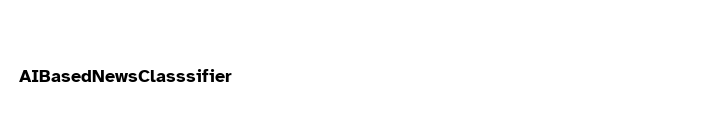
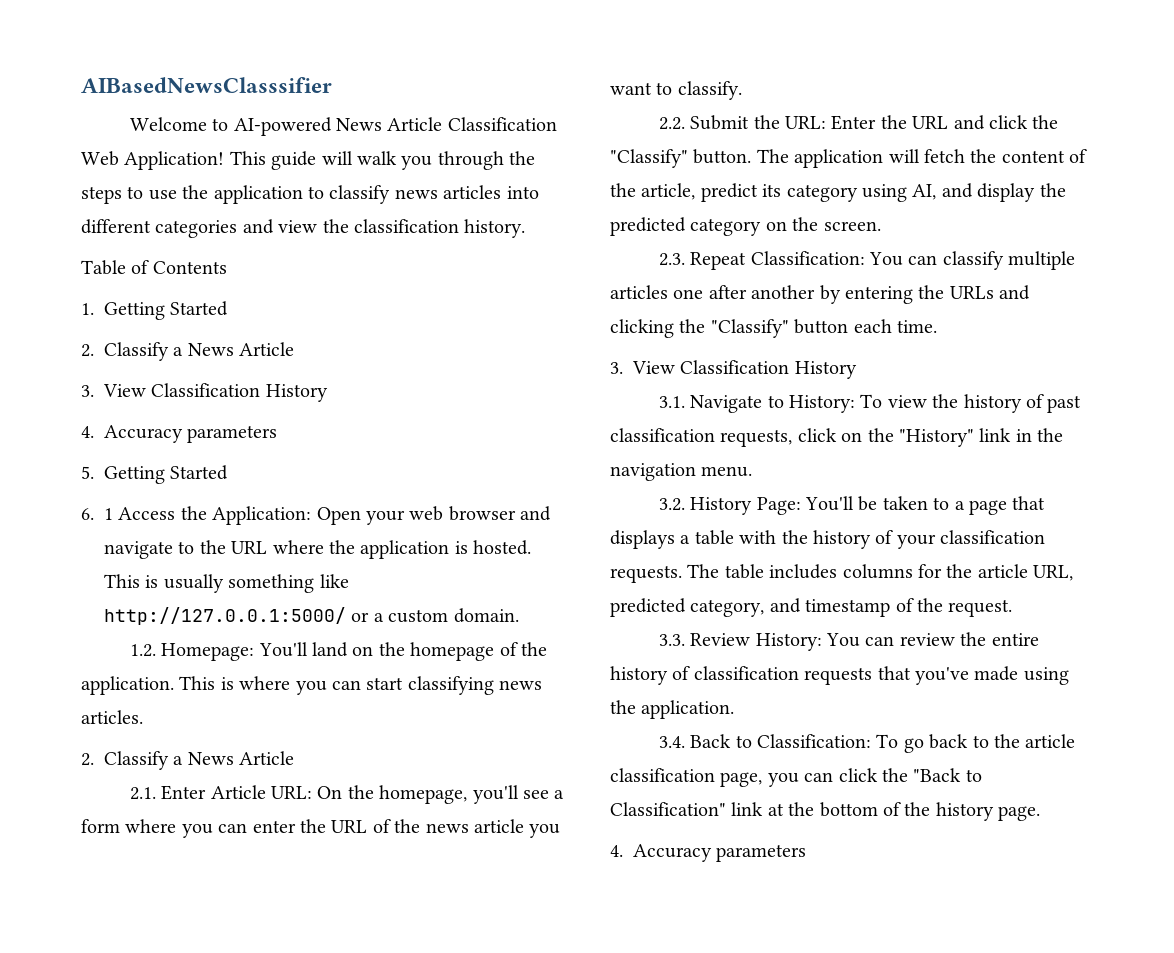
(232, 75) none -> [129,117,557,136] [81,151,536,170] [81,185,539,204] [81,219,526,238] [81,260,227,275] [81,301,229,320] [81,342,295,361] [81,383,328,402] [81,425,278,443] [81,465,229,484] [81,506,552,525] [104,540,532,559] [104,574,349,593] [104,607,519,625] [129,642,548,661] [81,676,543,695] [81,710,143,724] [81,751,295,770] [129,785,565,804] [81,819,561,838] [610,81,742,100] [658,115,1059,130] [610,149,1088,168] [610,183,1066,202] [610,217,881,236] [658,251,1076,270] [610,285,1031,304] [610,319,937,338] [610,360,857,379] [658,394,1082,413] [610,428,1064,447] [610,463,753,481] [658,496,1046,515] [610,530,1046,549] [610,564,1074,583] [610,598,1013,617] [658,632,1039,651] [610,666,1069,685] [610,700,735,719] [658,734,1076,753] [610,768,982,787] [610,802,1041,821] [610,844,807,862] // Welcome to AI-powered News Article Classification Web Application! This guide will walk you through the steps to use the application to classify news articles into different categories and view the classification history. // Table of Contents // 1. Getting Started // 2. Classify a News Article // 3. View Classification History // 4. Accuracy parameters // 5. Getting Started // 6. 1 Access the Application: Open your web browser and navigate to the URL where the application is hosted. This is usually something like http://127.0.0.1:5000/ or a custom domain. // 1.2. Homepage: You'll land on the homepage of the application. This is where you can start classifying news articles. // 2. Classify a News Article // 2.1. Enter Article URL: On the homepage, you'll see a form where you can enter the URL of the news article you want to classify. // 2.2. Submit the URL: Enter the URL and click the "Classify" button. The application will fetch the content of the article, predict its category using AI, and display the predicted category on the screen. // 2.3. Repeat Classification: You can classify multiple articles one after another by entering the URLs and clicking the "Classify" button each time. // 3. View Classification History // 3.1. Navigate to History: To view the history of past classification requests, click on the "History" link in the navigation menu. // 3.2. History Page: You'll be taken to a page that displays a table with the history of your classification requests. The table includes columns for the article URL, predicted category, and timestamp of the request. // 3.3. Review History: You can review the entire history of classification requests that you've made using the application. // 3.4. Back to Classification: To go back to the article classification page, you can click the "Back to Classification" link at the bottom of the history page. // 4. Accuracy parameters

